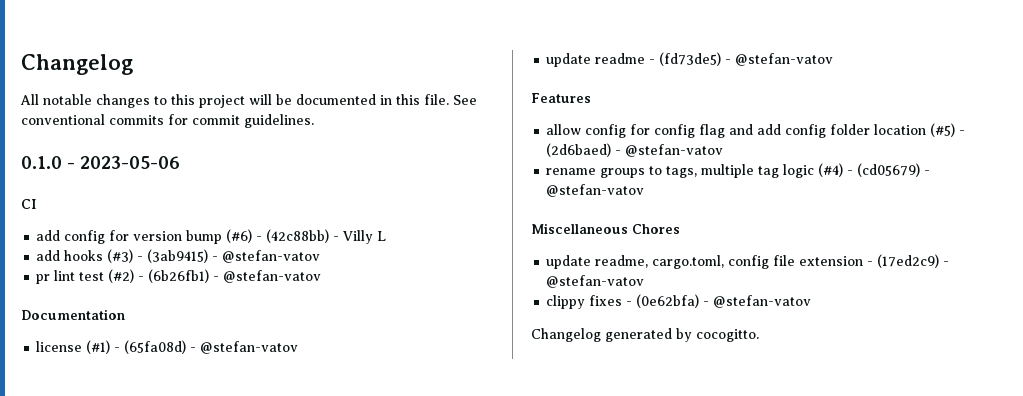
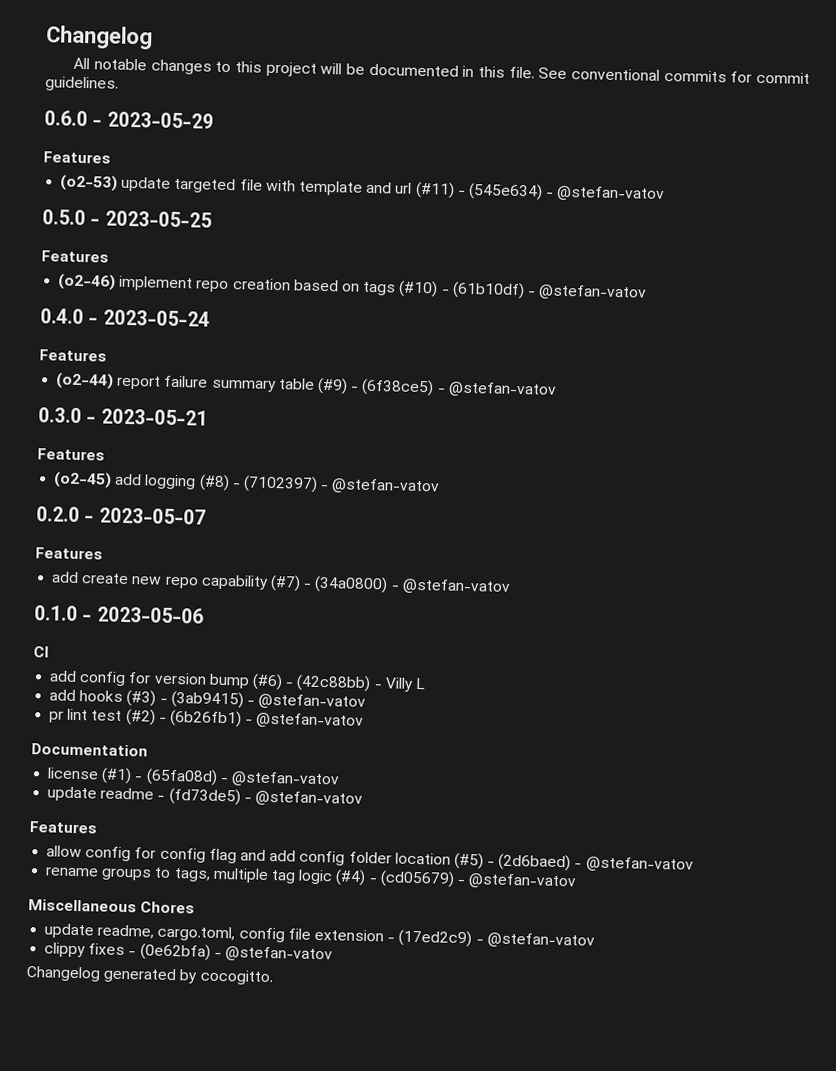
(314, 121) none -> [44,110,214,129] [43,151,111,164] [60,174,666,203] [42,209,212,228] [41,250,109,263] [57,273,648,301] [40,308,210,327] [39,349,107,362] [55,372,557,398] [38,407,208,426] [37,448,105,461] [53,471,441,495] [36,506,206,525] [35,547,103,560] [51,571,511,595] // 0.6.0 - 2023-05-29 // Features // (o2-53) update targeted file with template and url (#11) - (545e634) - @stefan-vatov // 0.5.0 - 2023-05-25 // Features // (o2-46) implement repo creation based on tags (#10) - (61b10df) - @stefan-vatov // 0.4.0 - 2023-05-24 // Features // (o2-44) report failure summary table (#9) - (6f38ce5) - @stefan-vatov // 0.3.0 - 2023-05-21 // Features // (o2-45) add logging (#8) - (7102397) - @stefan-vatov // 0.2.0 - 2023-05-07 // Features // add create new repo capability (#7) - (34a0800) - @stefan-vatov

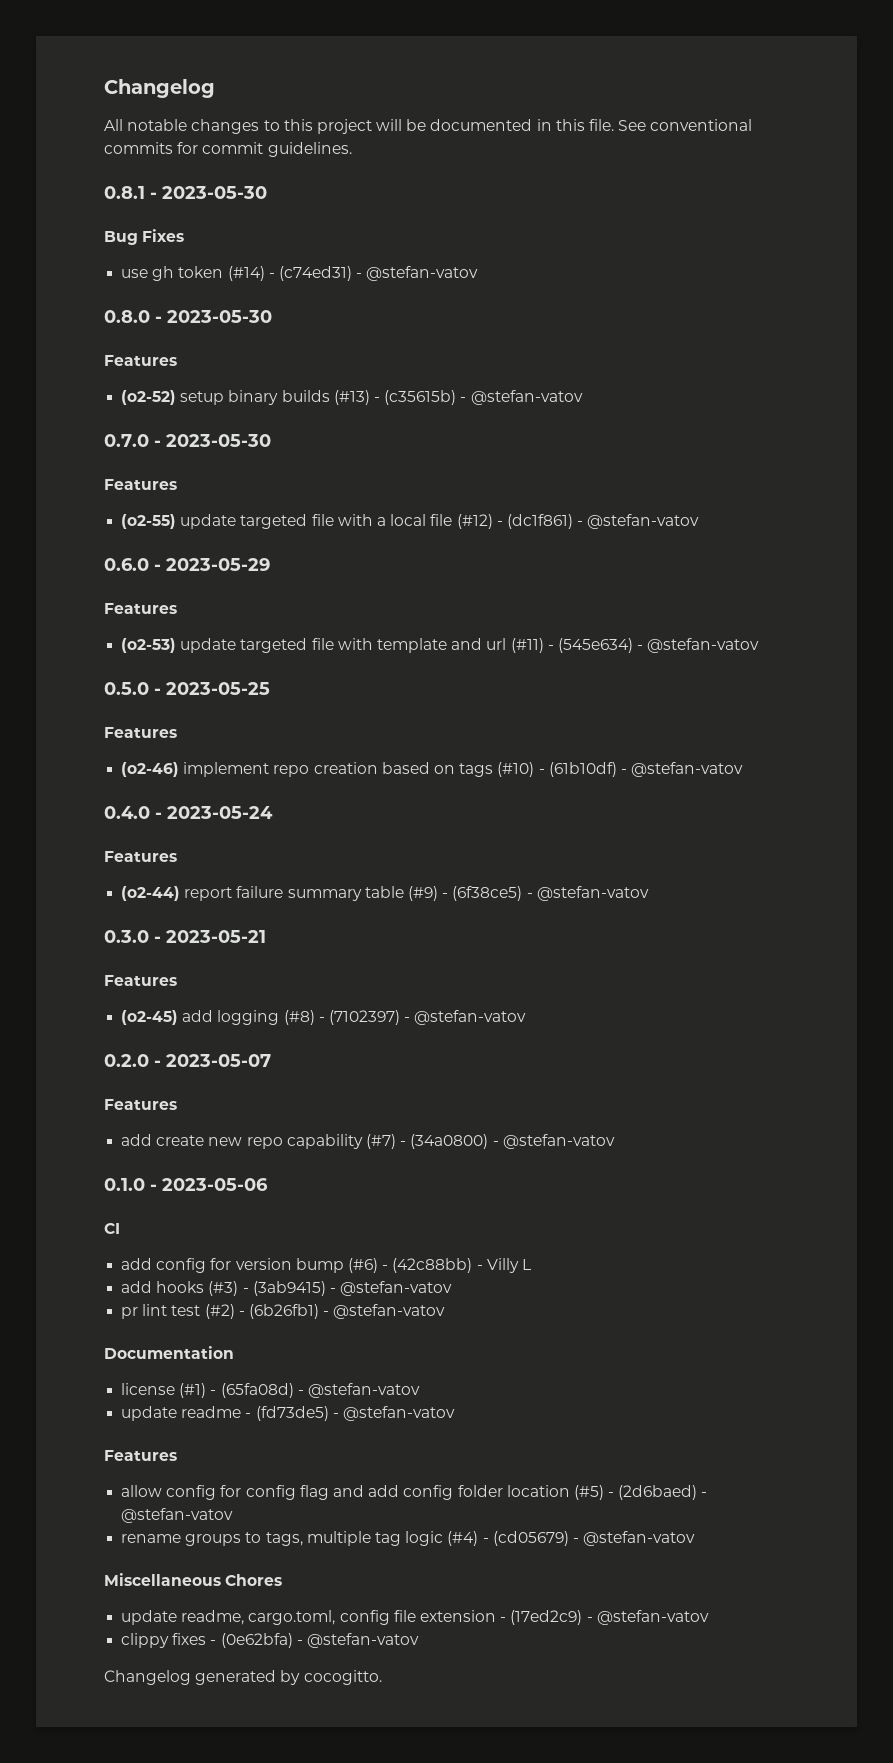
(119, 84) none -> [104,186,267,199] [104,229,185,245] [121,266,479,281] [104,310,272,323] [104,355,177,366] [121,390,583,405] [104,434,271,447] [104,479,177,490] [121,514,700,529] // 0.8.1 - 2023-05-30 // Bug Fixes // use gh token (#14) - (c74ed31) - @stefan-vatov // 0.8.0 - 2023-05-30 // Features // (o2-52) setup binary builds (#13) - (c35615b) - @stefan-vatov // 0.7.0 - 2023-05-30 // Features // (o2-55) update targeted file with a local file (#12) - (dc1f861) - @stefan-vatov

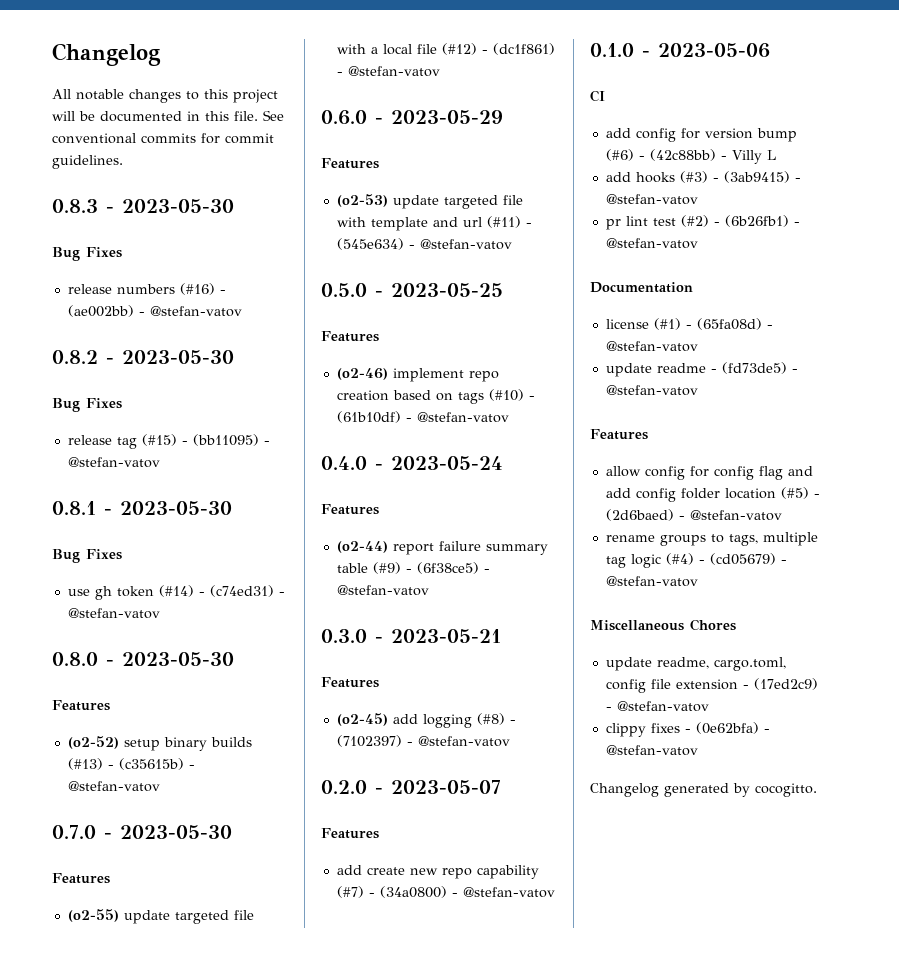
(352, 149) none -> [52,199,234,213] [52,247,122,261] [67,283,226,295] [67,305,242,317] [52,350,234,364] [52,398,122,412] [67,434,270,449] [67,457,160,468] // 0.8.3 - 2023-05-30 // Bug Fixes // release numbers (#16) - (ae002bb) - @stefan-vatov // 0.8.2 - 2023-05-30 // Bug Fixes // release tag (#15) - (bb11095) - @stefan-vatov

